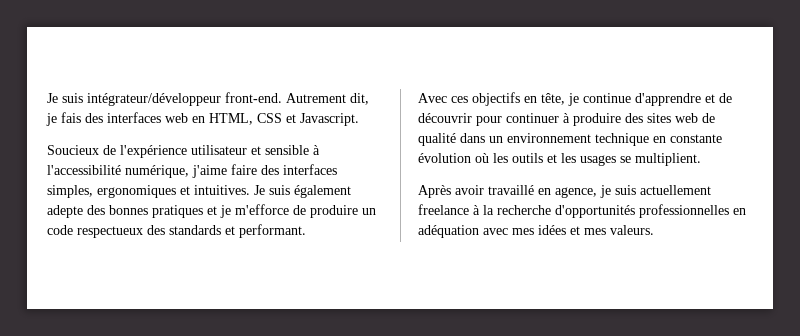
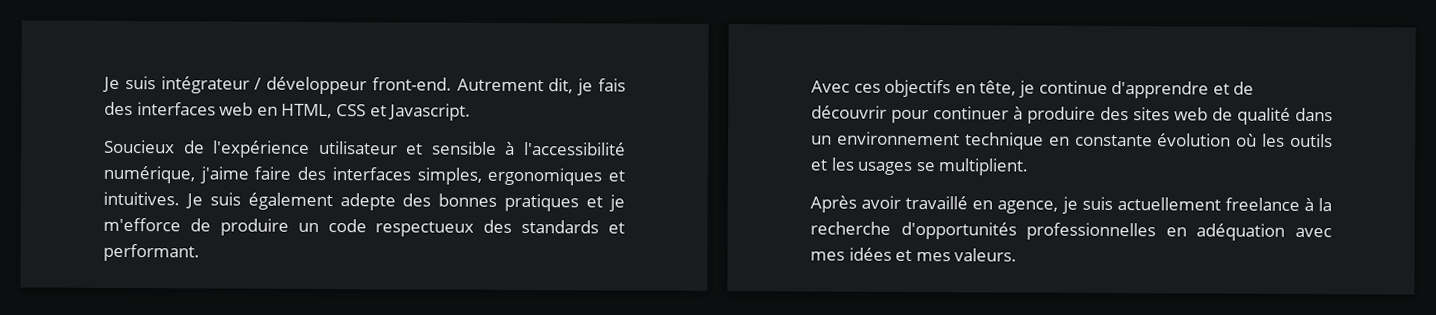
[47,93,221,106] Je suis intégrateur/développeur -> [102,75,368,95] Je suis intégrateur / développeur

